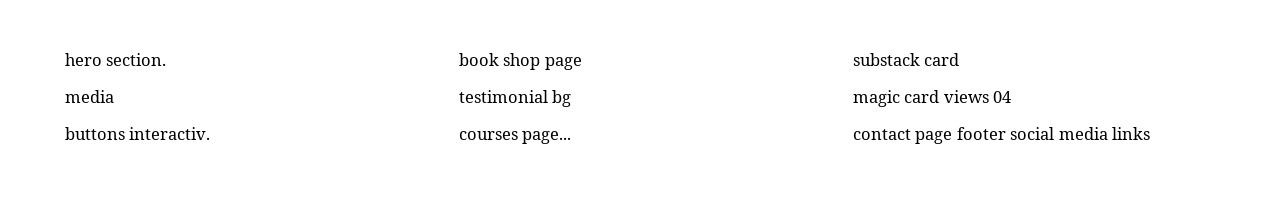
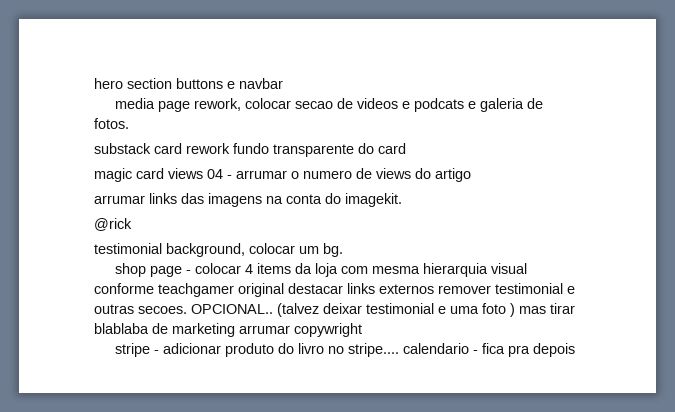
[106,53,167,66] [65,90,114,103] [65,127,211,140] [459,53,582,70] [459,90,572,107] [459,131,572,144] [853,53,960,66] [853,90,1012,107] [853,127,1151,144] section. // media // buttons interactiv. // book shop page // testimonial bg // courses page... // substack card // magic card views 04 // contact page footer social media links -> [127,78,283,89] [115,98,544,112] [94,118,129,129] [94,143,406,157] [94,168,471,182] [94,193,402,207] [94,218,132,231] [94,243,343,257] [115,263,528,277] [94,283,575,297] [94,303,575,317] [94,323,362,337] [115,343,576,357] section buttons e navbar // media page rework, colocar secao de videos e podcats e galeria de fotos. // substack card rework fundo transparente do card // magic card views 04 - arrumar o numero de views do artigo // arrumar links das imagens na conta do imagekit. // @rick // testimonial background, colocar um bg. // shop page - colocar 4 items da loja com mesma hierarquia visual conforme teachgamer original destacar links externos remover testimonial e outras secoes. OPCIONAL.. (talvez deixar testimonial e uma foto ) mas tirar blablaba de marketing arrumar copywright // stripe - adicionar produto do livro no stripe.... calendario - fica pra depois

